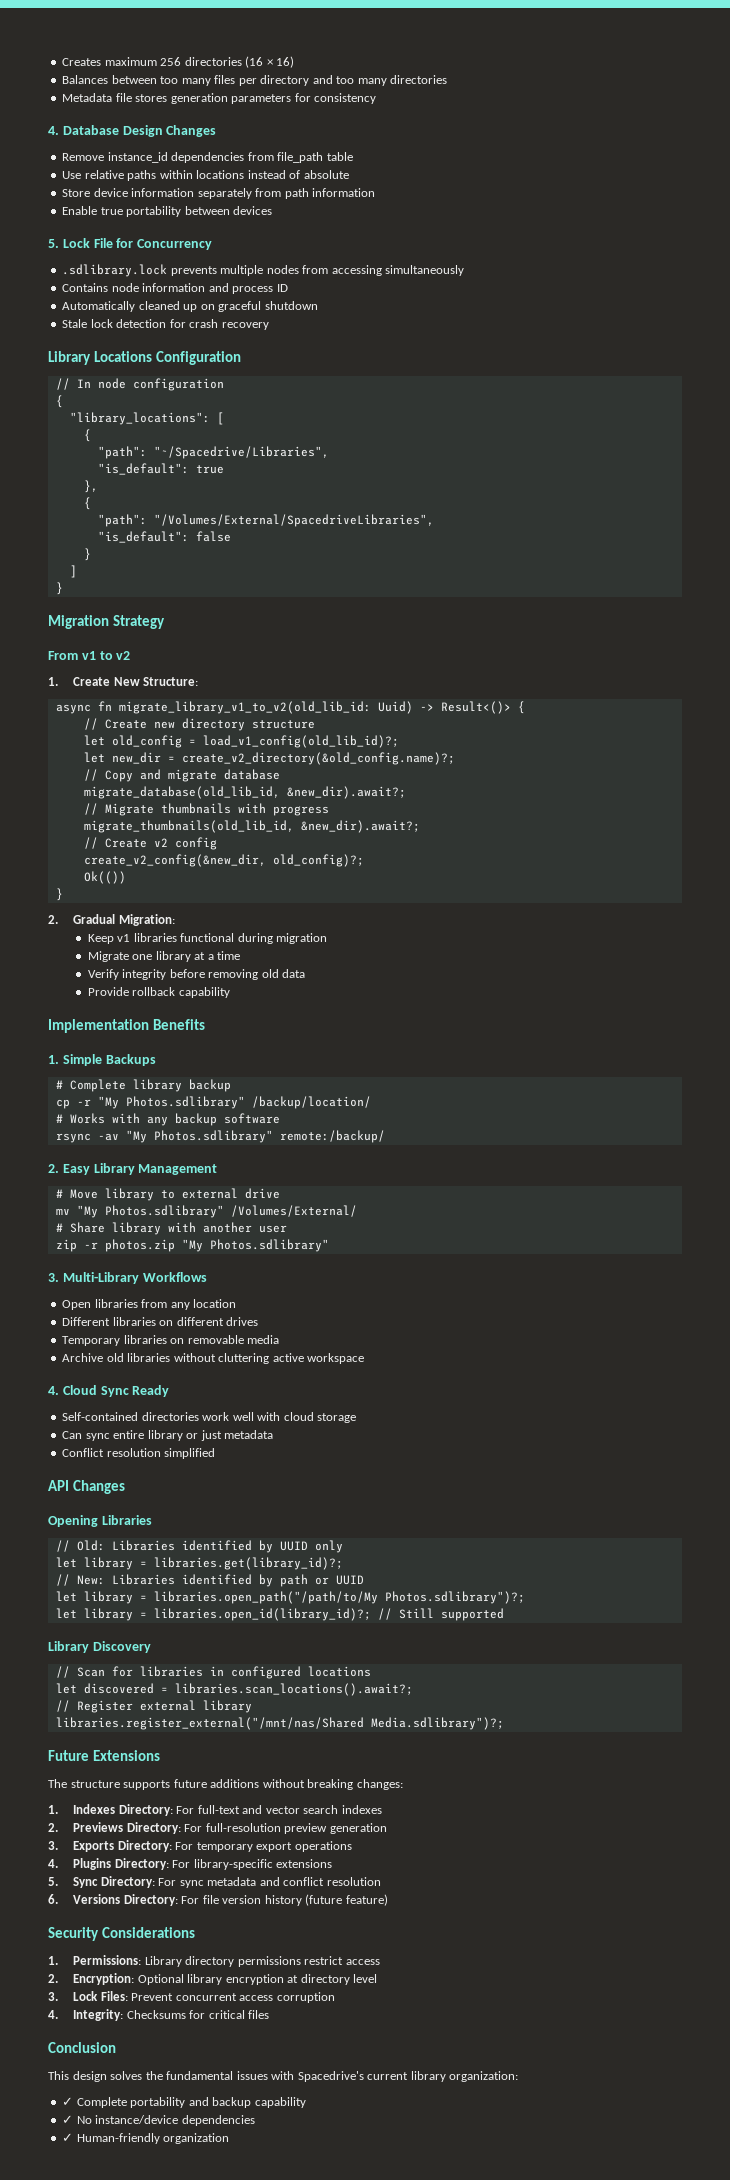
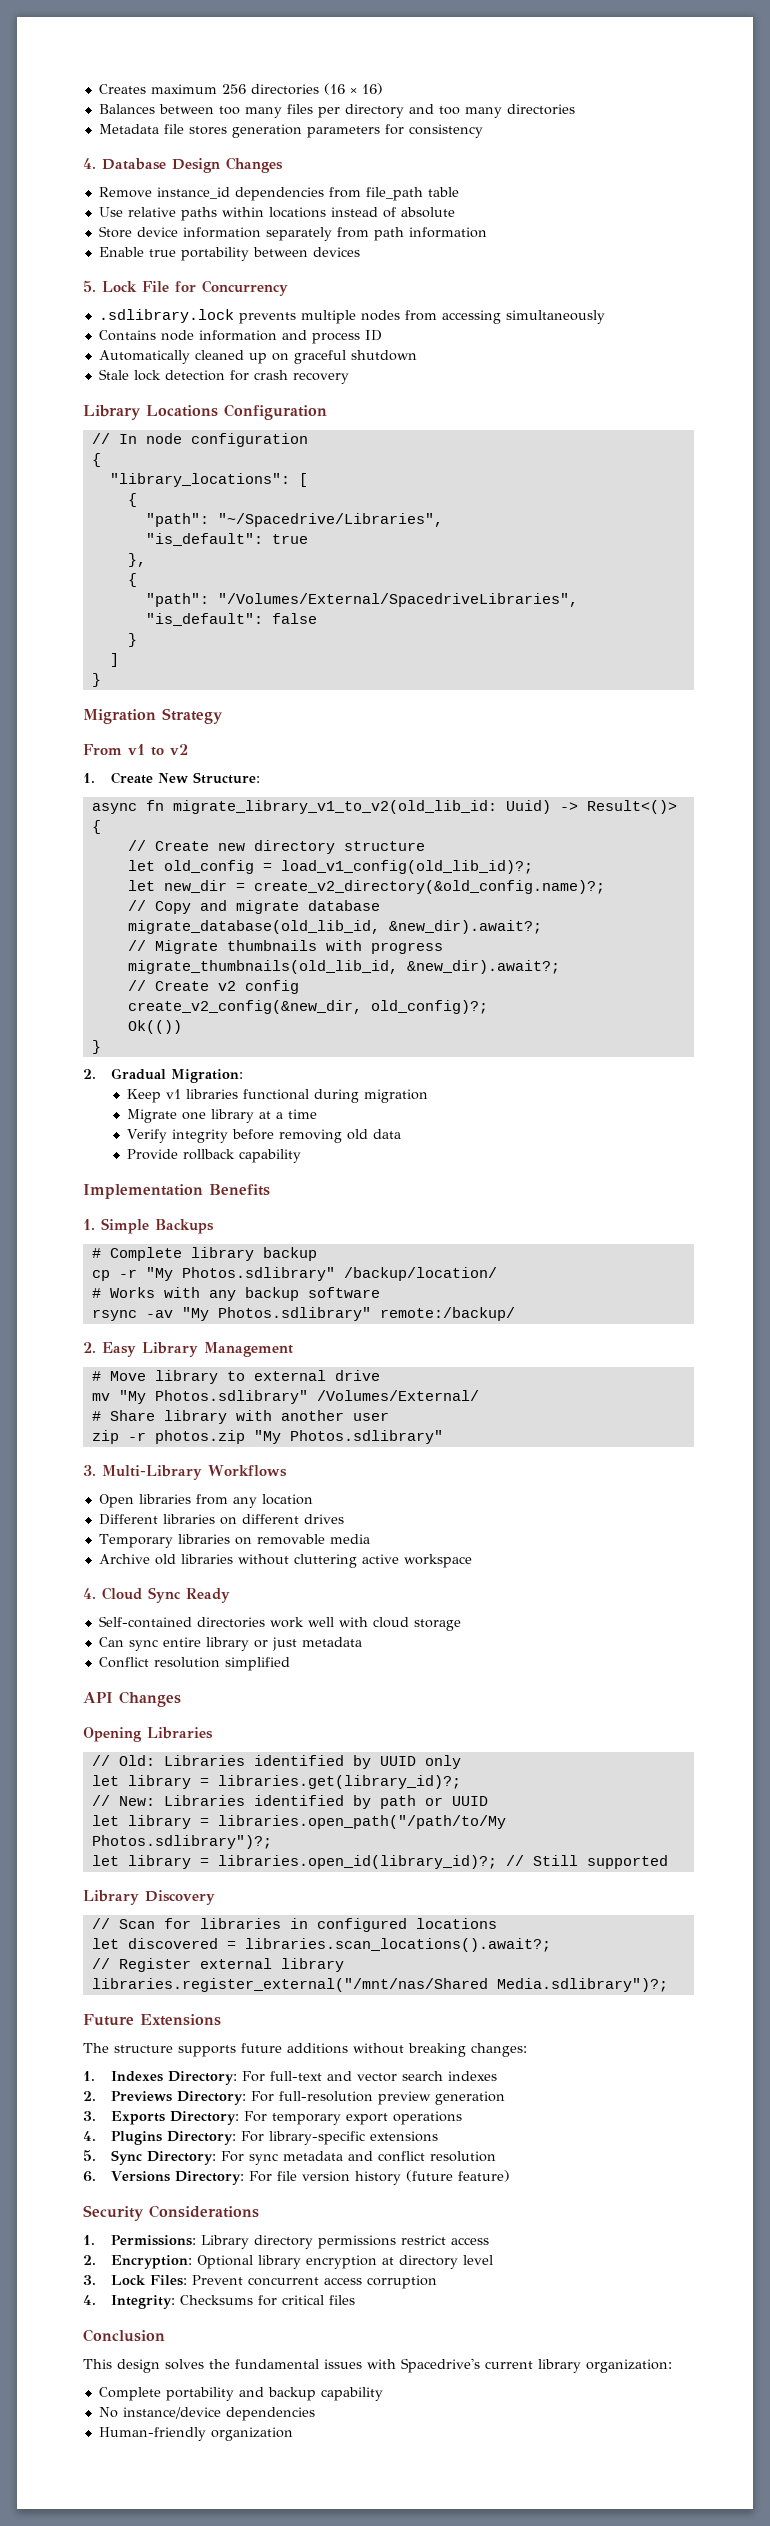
[62,2097,74,2106] ✓ -> (672, 2366) none
[62,2115,74,2124] ✓ -> (383, 2394) none
[62,2133,74,2142] ✓ -> (315, 2414) none

